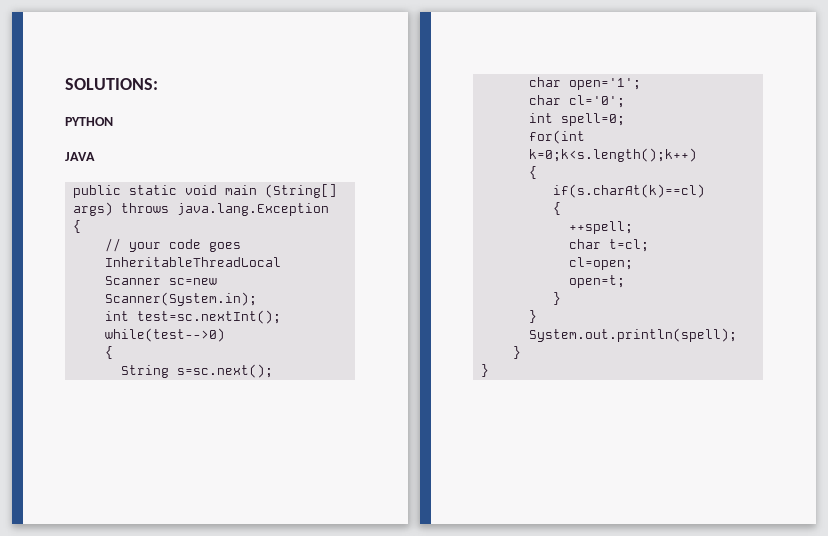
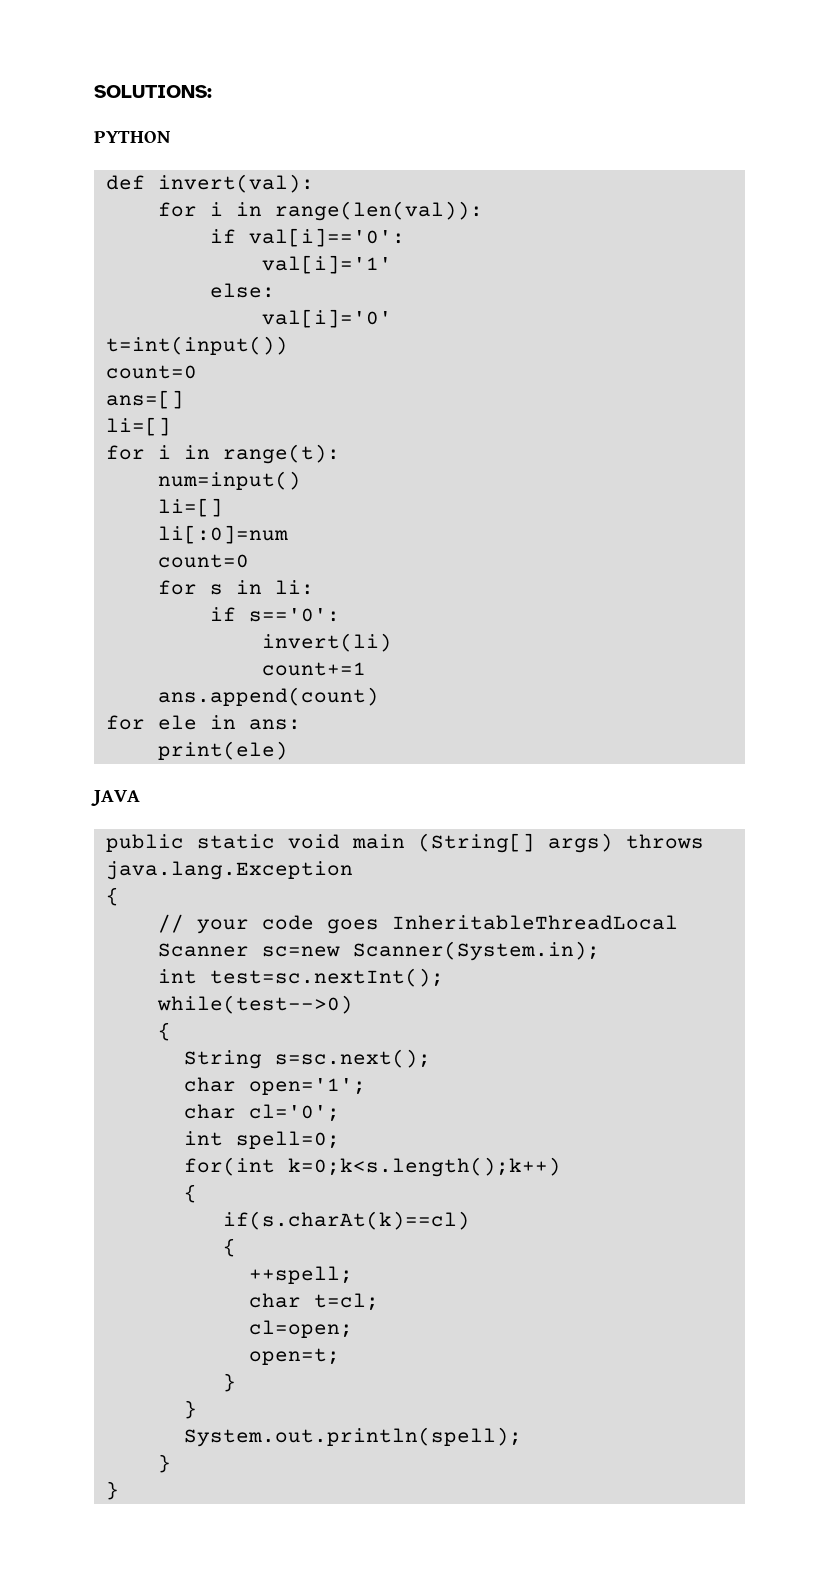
(113, 121) none -> [105,174,314,193] [157,201,483,221] [209,228,405,247] [261,255,392,274] [209,283,275,298] [261,309,392,328] [105,336,288,355] [105,365,197,379] [105,390,184,409] [105,417,171,436] [105,444,340,464] [157,471,301,490] [157,498,223,517] [157,525,288,544] [157,554,249,568] [157,580,314,595] [209,607,340,622] [261,633,392,652] [261,662,366,676] [157,687,379,706] [105,715,301,730] [157,741,288,760] // def invert(val): // for i in range(len(val)): // if val[i]=='0': // val[i]='1' // else: // val[i]='0' // t=int(input()) // count=0 // ans=[] // li=[] // for i in range(t): // num=input() // li=[] // li[:0]=num // count=0 // for s in li: // if s=='0': // invert(li) // count+=1 // ans.append(count) // for ele in ans: // print(ele)

